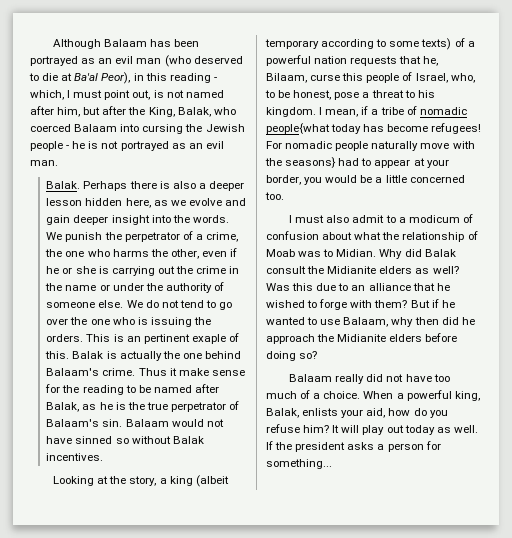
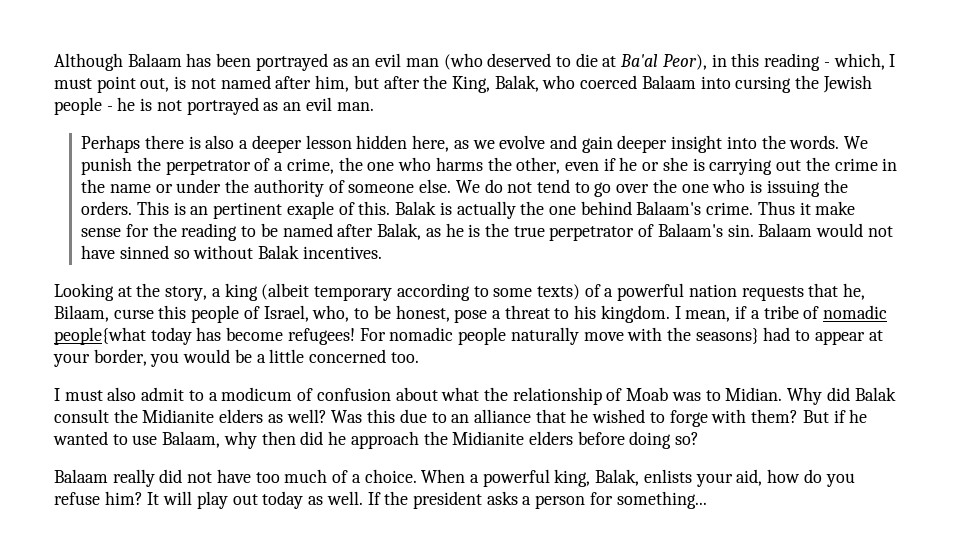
[46,181,81,189] Balak. -> (374, 106) none

